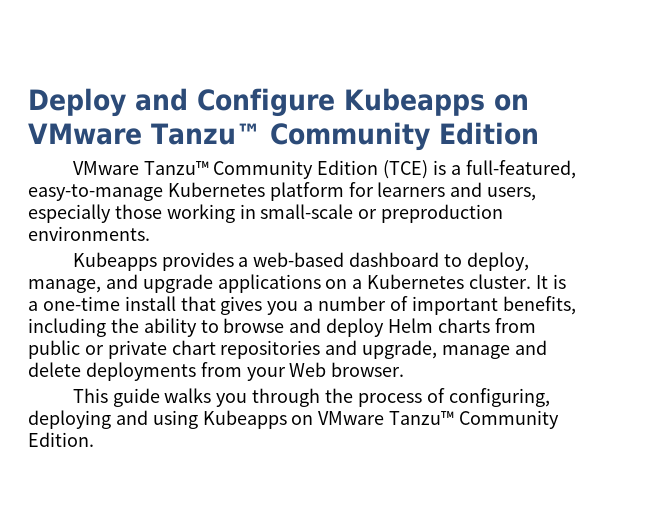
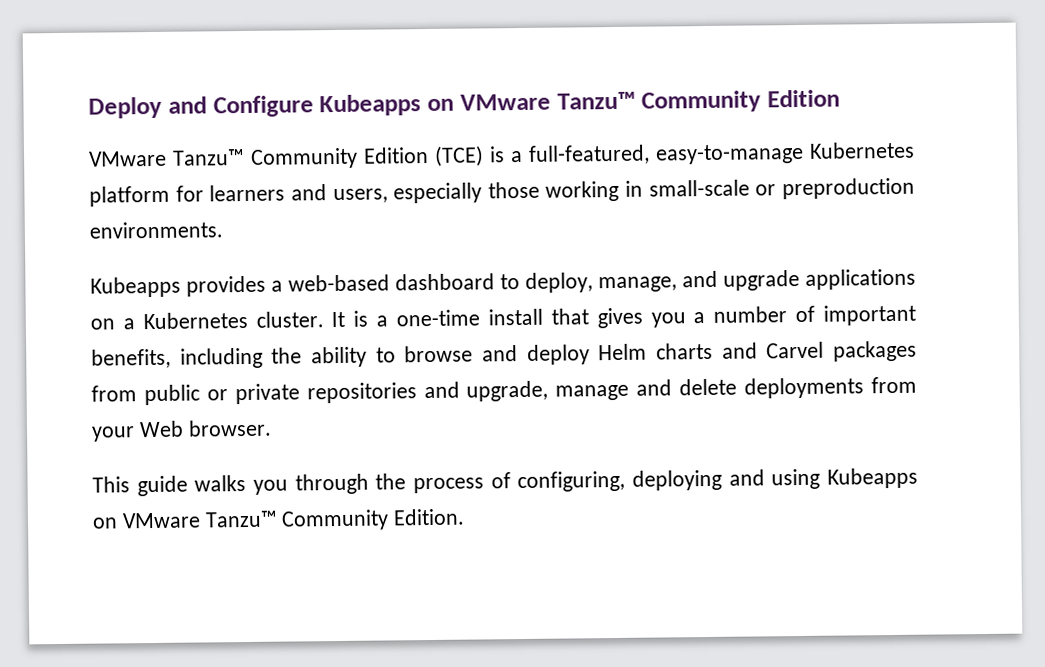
(490, 325) none -> [721,340,917,362] and Carvel packages
[171,340,216,355] chart -> (300, 394) none

